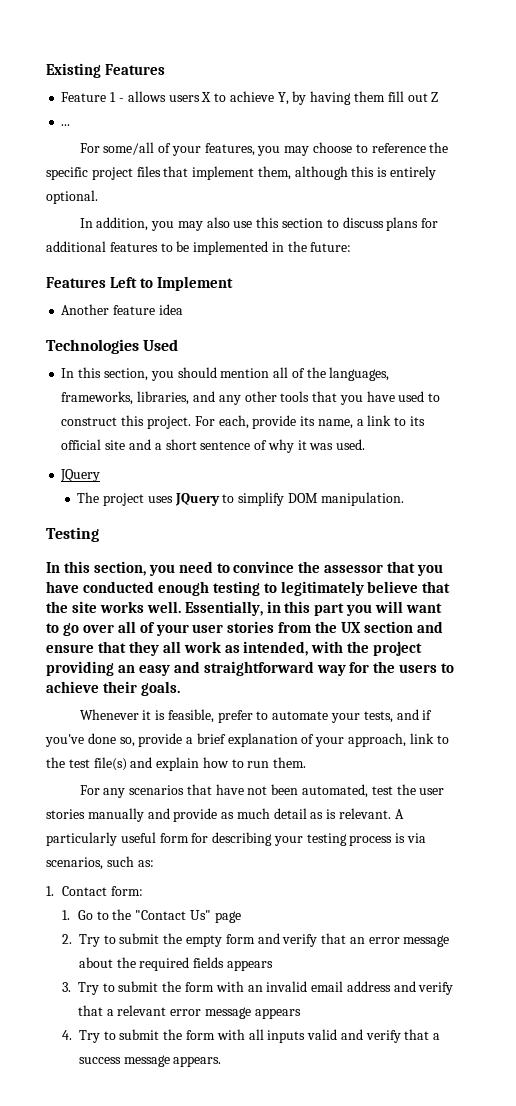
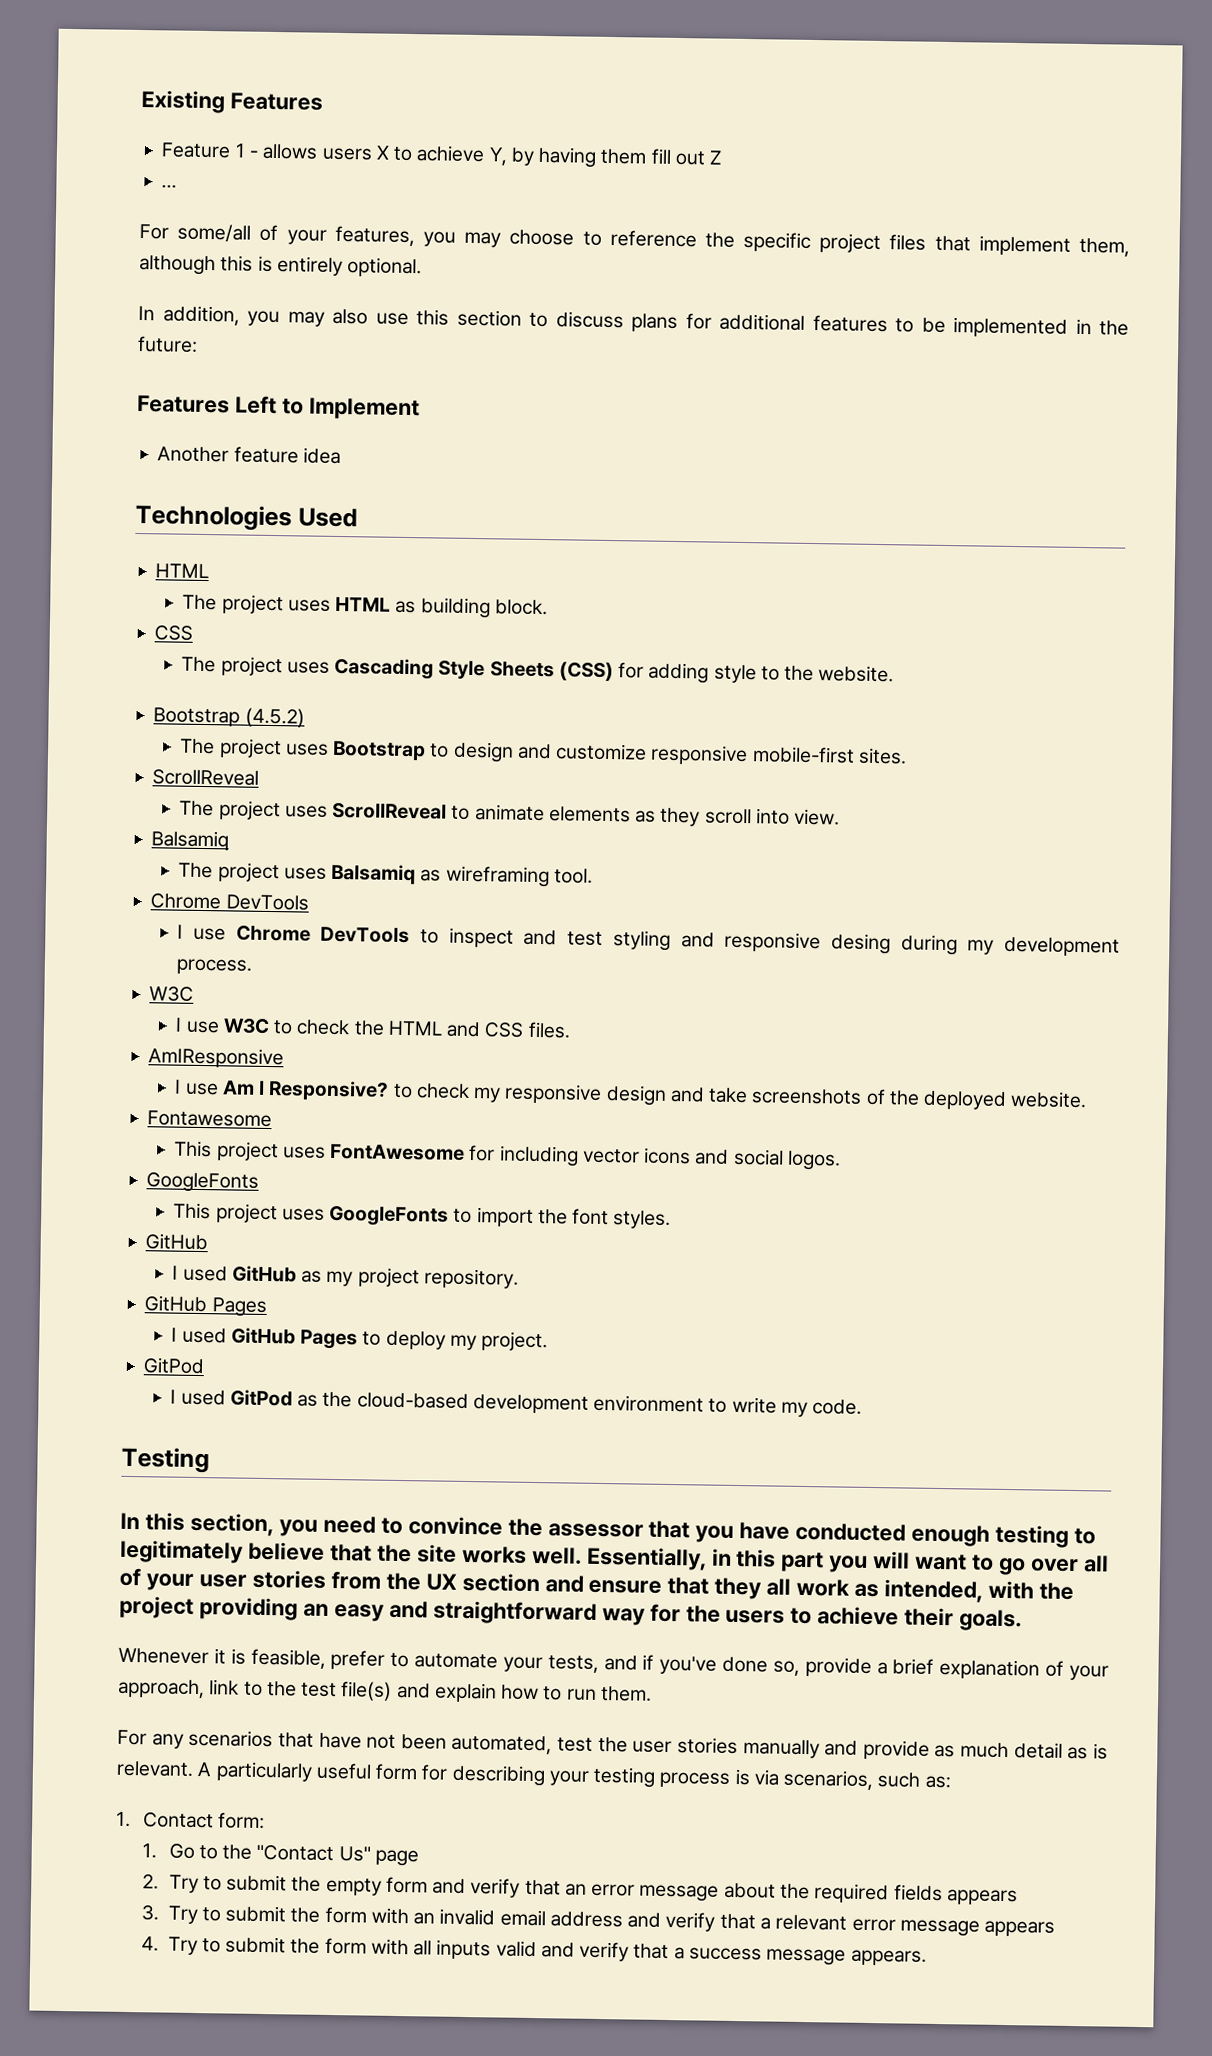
[61,367,390,381] [61,391,441,405] [61,415,425,429] [61,439,366,453] [60,469,101,482] [77,492,404,506] In this section, you should mention all of the languages, frameworks, libraries, and any other tools that you have used to construct this project. For each, provide its name, a link to its official site and a short sentence of why it was used. // JQuery // The project uses JQuery to simplify DOM manipulation. -> [155,563,210,579] [182,594,548,619] [154,625,194,641] [181,656,895,684] [153,707,305,728] [180,738,907,766] [152,769,260,786] [179,800,841,827] [151,830,230,851] [178,862,593,888] [150,893,309,911] [177,924,1121,957] [176,958,253,975] [149,986,195,1002] [175,1017,571,1039] [148,1047,285,1069] [174,1079,1088,1110] [147,1110,273,1128] [174,1140,841,1171] [146,1172,260,1193] [173,1202,672,1229] [145,1233,209,1251] [172,1265,519,1289] [144,1295,267,1317] [171,1327,549,1352] [143,1357,206,1375] [170,1389,863,1418] HTML // The project uses HTML as building block. // CSS // The project uses Cascading Style Sheets (CSS) for adding style to the website. // Bootstrap (4.5.2) // The project uses Bootstrap to design and customize responsive mobile-first sites. // ScrollReveal // The project uses ScrollReveal to animate elements as they scroll into view. // Balsamiq // The project uses Balsamiq as wireframing tool. // Chrome DevTools // I use Chrome DevTools to inspect and test styling and responsive desing during my development process. // W3C // I use W3C to check the HTML and CSS files. // AmIResponsive // I use Am I Responsive? to check my responsive design and take screenshots of the deployed website. // Fontawesome // This project uses FontAwesome for including vector icons and social logos. // GoogleFonts // This project uses GoogleFonts to import the font styles. // GitHub // I used GitHub as my project repository. // GitHub Pages // I used GitHub Pages to deploy my project. // GitPod // I used GitPod as the cloud-based development environment to write my code.

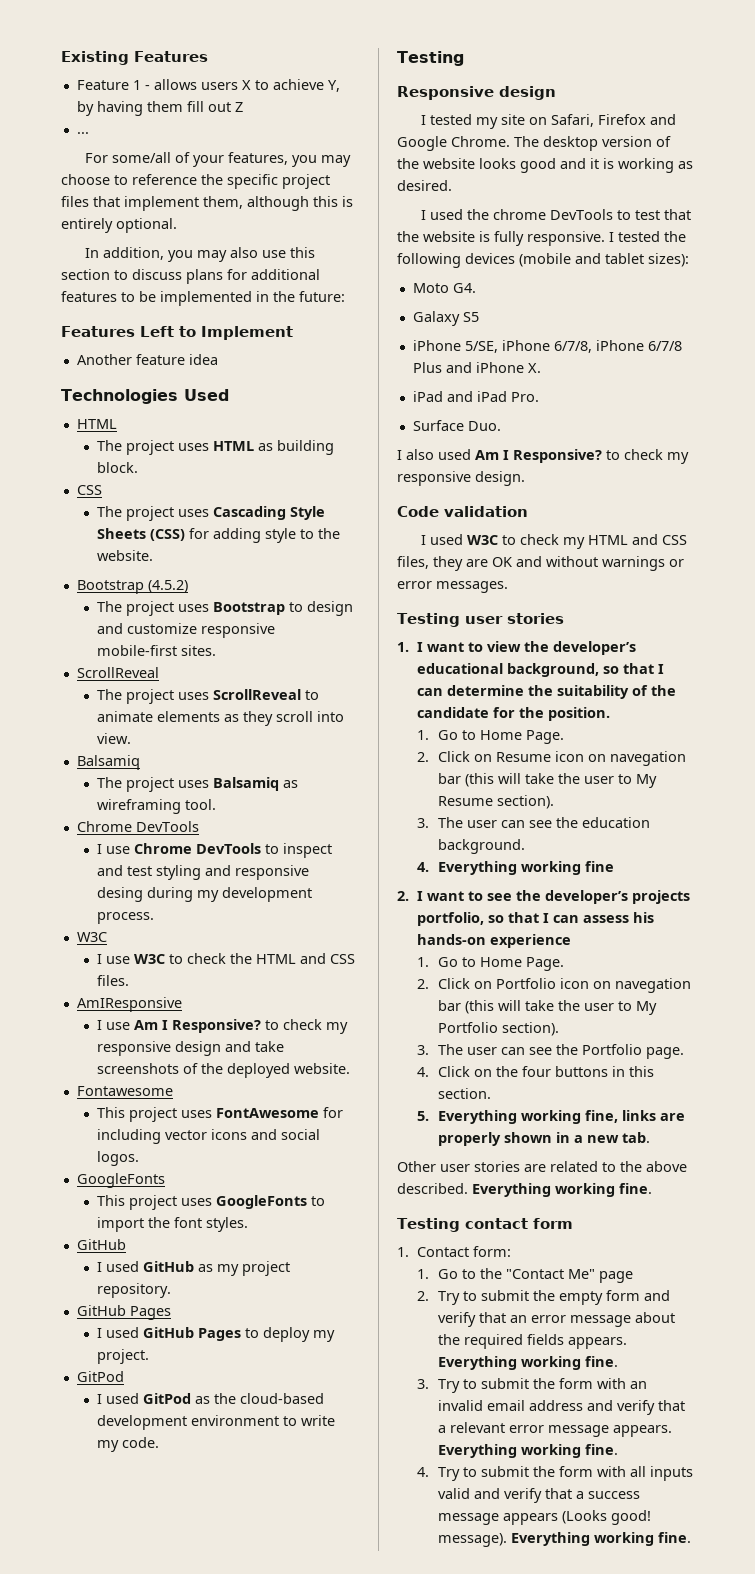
[120,1512,1097,1548] [120,1539,1109,1576] [119,1567,1074,1603] [119,1595,1023,1632] [118,1647,1110,1681] [118,1678,652,1703] [117,1729,1109,1760] [116,1760,951,1791] In this section, you need to convince the assessor that you have conducted enough testing to legitimately believe that the site works well. Essentially, in this part you will want to go over all of your user stories from the UX section and ensure that they all work as intended, with the project providing an easy and straightforward way for the users to achieve their goals. // Whenever it is feasible, prefer to automate your tests, and if you've done so, provide a brief explanation of your approach, link to the test file(s) and explain how to run them. // For any scenarios that have not been automated, test the user stories manually and provide as much detail as is relevant. A particularly useful form for describing your testing process is via scenarios, such as: -> [397,86,556,100] [420,114,676,129] [397,136,671,151] [397,158,693,173] [397,180,452,191] [420,209,691,220] [397,231,686,246] [397,253,689,268] [412,283,476,293] [412,311,479,326] [412,340,682,353] [412,362,541,373] [412,391,539,402] [412,420,501,431] [397,449,689,464] [397,471,525,486] [397,506,528,517] [420,534,687,549] [397,556,684,571] [397,581,508,593] [397,613,564,627] [397,641,637,655] [417,663,665,677] [417,685,677,699] [417,707,611,721] [417,730,564,744] [417,751,686,766] [437,773,657,788] [437,795,554,809] [417,817,650,828] [437,839,525,854] [417,861,614,875] [397,890,691,904] [417,912,655,926] [417,934,572,948] [417,957,564,971] [417,978,691,993] [437,1000,657,1015] [437,1022,559,1036] [417,1044,684,1059] [417,1066,654,1077] [437,1088,491,1099] [417,1110,685,1124] [437,1132,650,1146] [397,1161,687,1172] [397,1183,652,1197] [397,1218,573,1232] Responsive design // I tested my site on Safari, Firefox and Google Chrome. The desktop version of the website looks good and it is working as desired. // I used the chrome DevTools to test that the website is fully responsive. I tested the following devices (mobile and tablet sizes): // Moto G4. // Galaxy S5 // iPhone 5/SE, iPhone 6/7/8, iPhone 6/7/8 Plus and iPhone X. // iPad and iPad Pro. // Surface Duo. // I also used Am I Responsive? to check my responsive design. // Code validation // I used W3C to check my HTML and CSS files, they are OK and without warnings or error messages. // Testing user stories // 1. I want to view the developer’s educational background, so that I can determine the suitability of the candidate for the position. // 1. Go to Home Page. // 2. Click on Resume icon on navegation bar (this will take the user to My Resume section). // 3. The user can see the education background. // 4. Everything working fine // 2. I want to see the developer’s projects portfolio, so that I can assess his hands-on experience // 1. Go to Home Page. // 2. Click on Portfolio icon on navegation bar (this will take the user to My Portfolio section). // 3. The user can see the Portfolio page. // 4. Click on the four buttons in this section. // 5. Everything working fine, links are properly shown in a new tab. // Other user stories are related to the above described. Everything working fine. // Testing contact form
[338,1846,371,1862] Us" -> [567,1269,595,1279] Me"
[946,1889,1018,1906] appears -> [567,1337,627,1349] [437,1356,618,1370] appears. Everything working fine.
[984,1920,1056,1937] appears -> [612,1425,672,1437] [437,1444,618,1458] appears. Everything working fine.
[850,1949,927,1966] appears. -> [502,1510,651,1525] [437,1532,691,1547] appears (Looks good! message). Everything working fine.

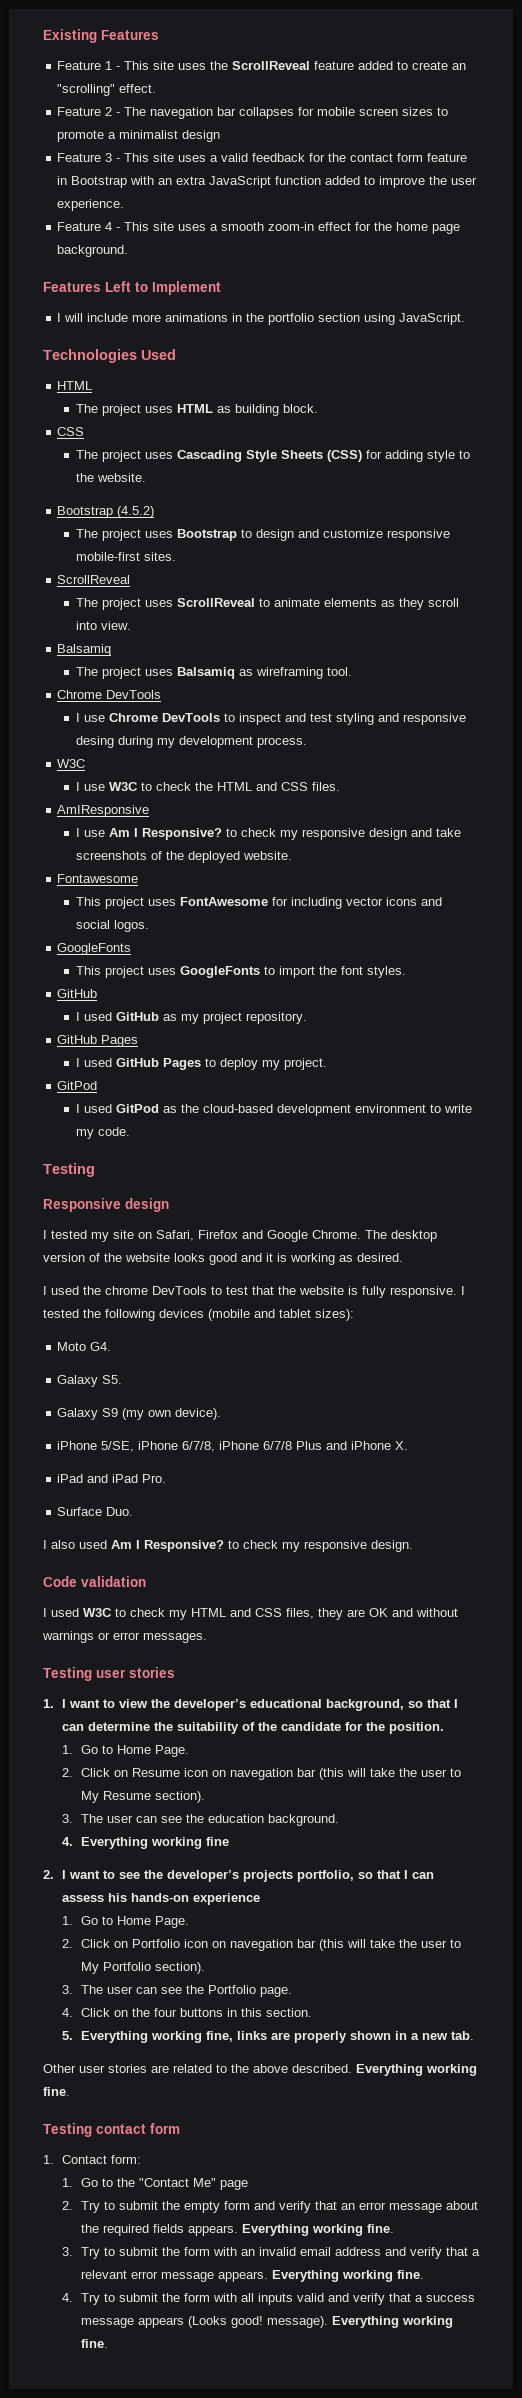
[153,79,340,92] [76,101,243,116] [76,132,89,134] [84,152,351,167] [61,174,330,189] [61,196,353,211] [61,218,177,233] [84,247,315,262] [61,269,320,284] [61,291,345,306] [61,326,293,340] [76,354,218,365] allows users X to achieve Y, by having them fill out Z // ... // For some/all of your features, you may choose to reference the specific project files that implement them, although this is entirely optional. // In addition, you may also use this section to discuss plans for additional features to be implemented in the future: // Features Left to Implement // Another feature idea -> [124,61,467,70] [57,84,157,96] [57,107,449,119] [57,130,221,142] [57,153,468,162] [57,176,478,188] [57,199,125,211] [57,222,461,234] [57,245,129,257] [43,281,221,295] [57,313,466,325] This site uses the ScrollReveal feature added to create an "scrolling" effect. // Feature 2 - The navegation bar collapses for mobile screen sizes to promote a minimalist design // Feature 3 - This site uses a valid feedback for the contact form feature in Bootstrap with an extra JavaScript function added to improve the user experience. // Feature 4 - This site uses a smooth zoom-in effect for the home page background. // Features Left to Implement // I will include more animations in the portfolio section using JavaScript.
[462,312,479,322] S5 -> [102,1375,123,1384] [57,1408,222,1420] S5. // Galaxy S9 (my own device).

